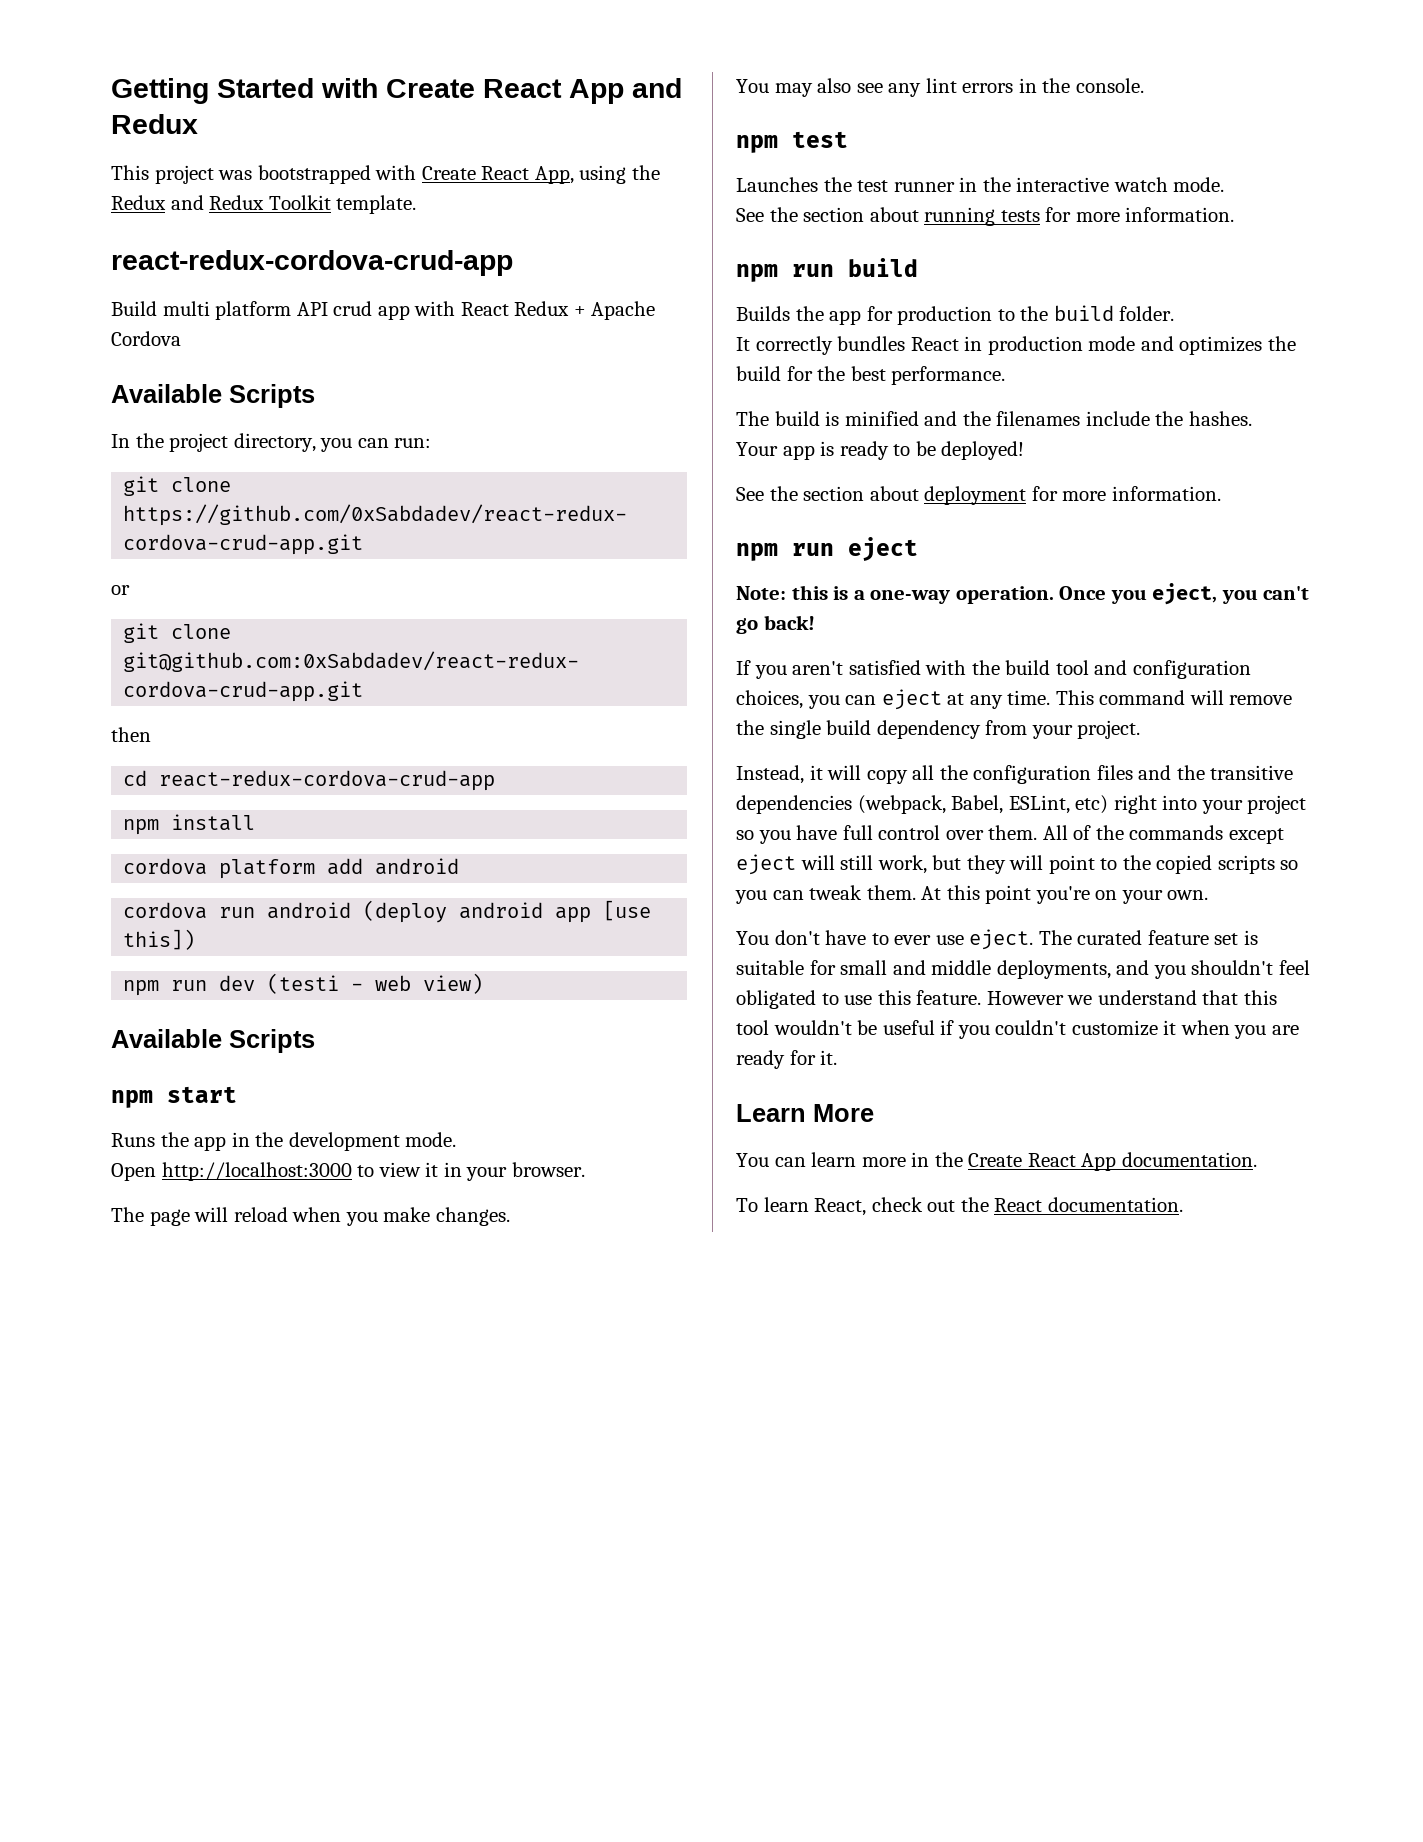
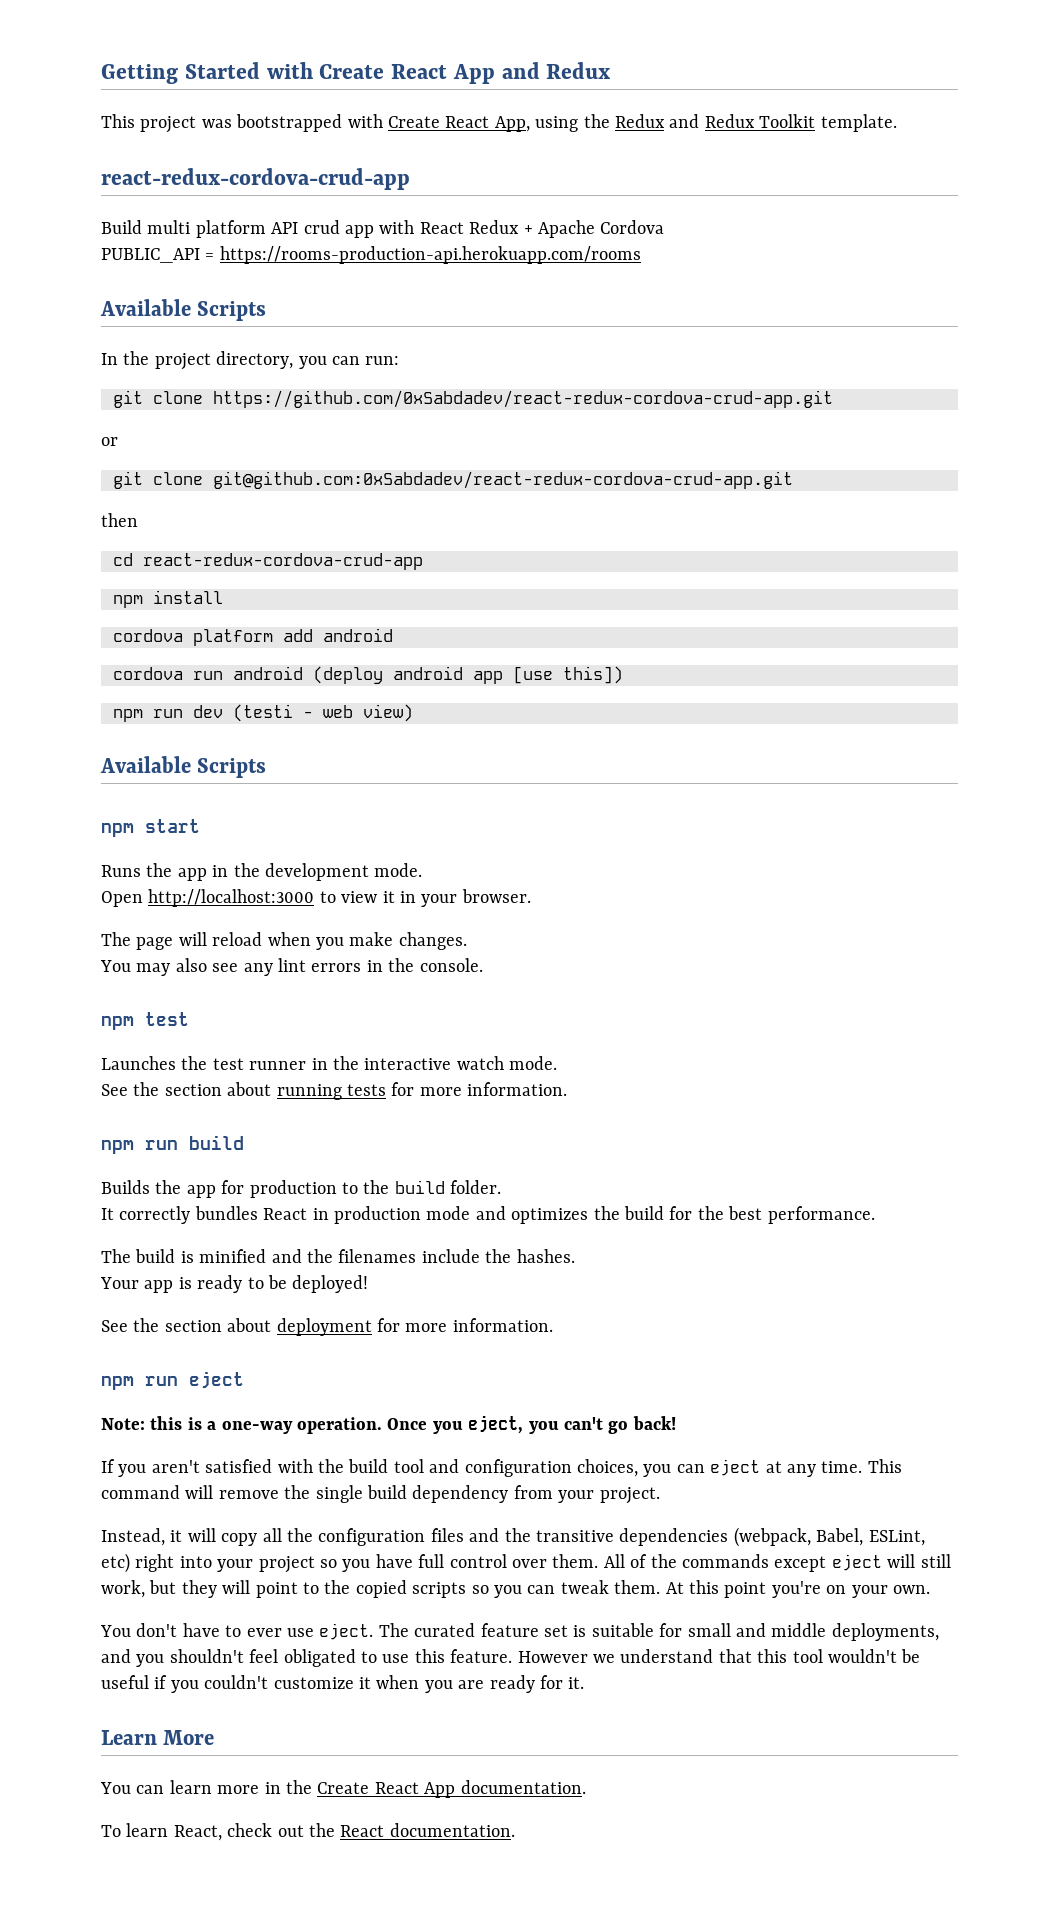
(181, 338) none -> [101,246,641,264] // PUBLIC_API = https://rooms-production-api.herokuapp.com/rooms

